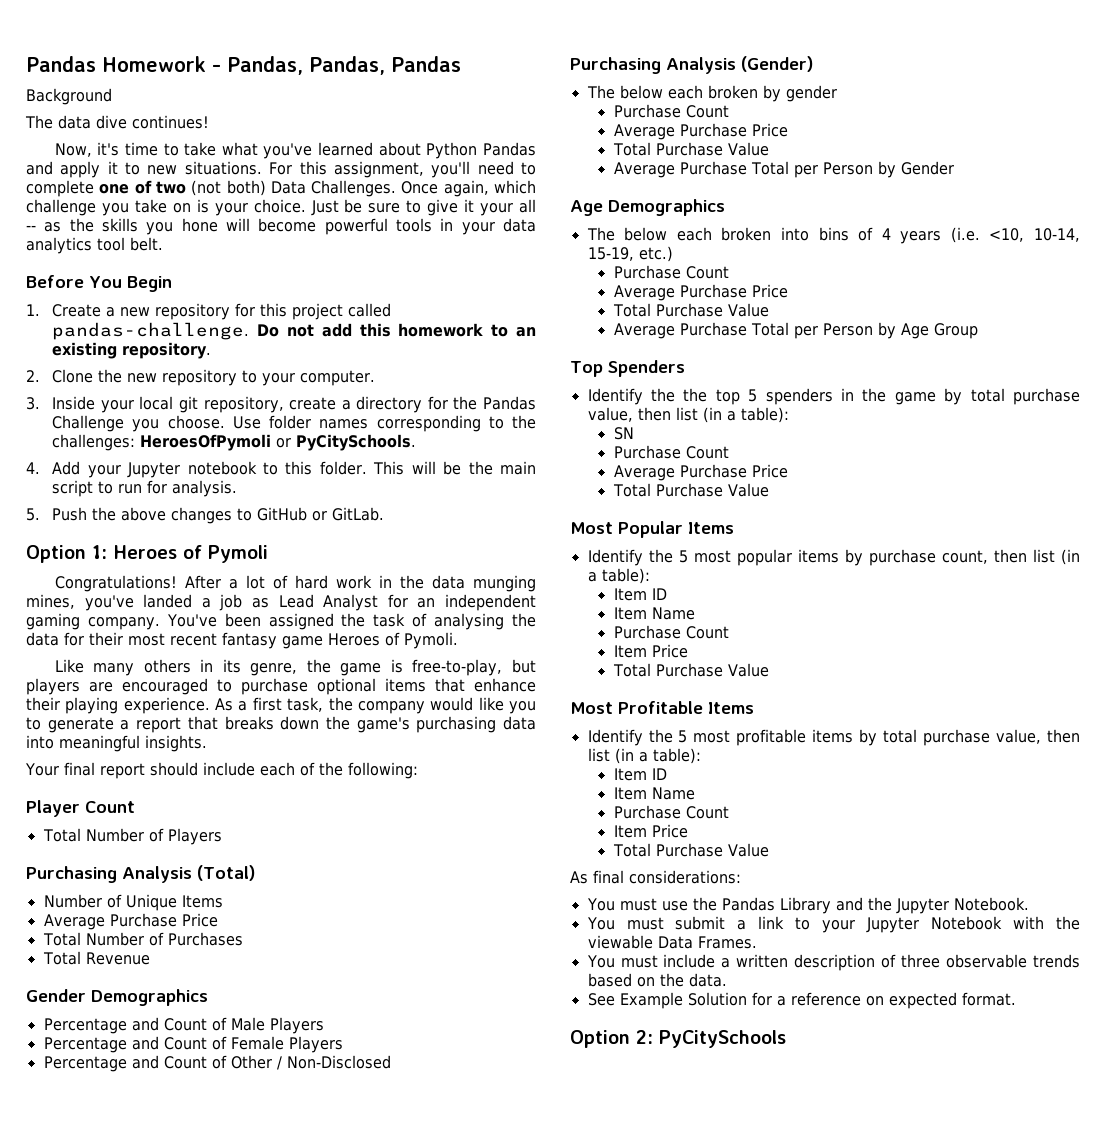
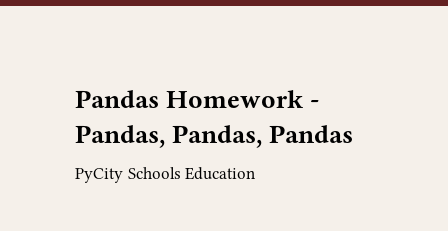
[26,88,112,105] [25,115,209,129] [54,142,536,159] [26,161,536,178] [26,180,537,197] [26,199,537,216] [26,218,536,235] [26,237,163,254] [26,275,172,292] [26,303,392,320] [52,322,536,340] [52,342,212,359] [26,369,376,386] [26,396,537,413] [52,415,536,432] [52,434,417,451] [26,461,536,478] [52,480,238,497] [26,507,385,524] [26,545,268,563] [54,575,536,592] [26,594,536,611] [26,613,536,630] [26,632,458,649] [54,659,536,676] [26,678,536,695] [26,697,536,714] [26,716,536,733] [26,735,207,752] [25,762,418,779] [26,800,135,817] [42,828,222,845] [26,865,255,883] [43,894,223,911] [43,913,218,930] [42,932,243,946] [42,951,150,965] [26,989,208,1006] [43,1017,324,1034] [43,1036,343,1053] [43,1055,391,1072] [570,56,813,74] [586,85,837,102] [613,104,729,118] [613,123,788,140] [612,142,769,156] [613,161,954,178] [570,199,725,216] [586,227,1080,244] [587,246,673,262] [613,265,729,279] [613,284,788,301] [612,303,769,317] [613,322,978,339] [570,360,685,377] [587,388,1080,405] [587,407,789,423] [613,427,634,440] [613,445,729,459] [613,464,788,481] [612,483,769,497] [570,521,734,538] [587,549,1080,566] [587,568,650,584] [613,588,667,601] [613,607,695,620] [613,625,729,639] [613,644,688,658] [612,663,769,677] [570,701,754,714] [587,729,1080,746] [587,748,701,764] [613,768,667,781] [613,787,695,800] [613,805,729,819] [613,824,688,838] [612,843,769,857] [570,870,741,884] [586,897,1029,914] [586,916,1080,933] [587,935,757,949] [586,954,1080,971] [587,973,727,987] [587,992,1016,1009] [570,1030,786,1048] Background // The data dive continues! // Now, it's time to take what you've learned about Python Pandas and apply it to new situations. For this assignment, you'll need to complete one of two (not both) Data Challenges. Once again, which challenge you take on is your choice. Just be sure to give it your all -- as the skills you hone will become powerful tools in your data analytics tool belt. // Before You Begin // 1. Create a new repository for this project called pandas-challenge. Do not add this homework to an existing repository. // 2. Clone the new repository to your computer. // 3. Inside your local git repository, create a directory for the Pandas Challenge you choose. Use folder names corresponding to the challenges: HeroesOfPymoli or PyCitySchools. // 4. Add your Jupyter notebook to this folder. This will be the main script to run for analysis. // 5. Push the above changes to GitHub or GitLab. // Option 1: Heroes of Pymoli // Congratulations! After a lot of hard work in the data munging mines, you've landed a job as Lead Analyst for an independent gaming company. You've been assigned the task of analysing the data for their most recent fantasy game Heroes of Pymoli. // Like many others in its genre, the game is free-to-play, but players are encouraged to purchase optional items that enhance their playing experience. As a first task, the company would like you to generate a report that breaks down the game's purchasing data into meaningful insights. // Your final report should include each of the following: // Player Count // Total Number of Players // Purchasing Analysis (Total) // Number of Unique Items // Average Purchase Price // Total Number of Purchases // Total Revenue // Gender Demographics // Percentage and Count of Male Players // Percentage and Count of Female Players // Percentage and Count of Other / Non-Disclosed // Purchasing Analysis (Gender) // The below each broken by gender // Purchase Count // Average Purchase Price // Total Purchase Value // Average Purchase Total per Person by Gender // Age Demographics // The below each broken into bins of 4 years (i.e. <10, 10-14, 15-19, etc.) // Purchase Count // Average Purchase Price // Total Purchase Value // Average Purchase Total per Person by Age Group // Top Spenders // Identify the the top 5 spenders in the game by total purchase value, then list (in a table): // SN // Purchase Count // Average Purchase Price // Total Purchase Value // Most Popular Items // Identify the 5 most popular items by purchase count, then list (in a table): // Item ID // Item Name // Purchase Count // Item Price // Total Purchase Value // Most Profitable Items // Identify the 5 most profitable items by total purchase value, then list (in a table): // Item ID // Item Name // Purchase Count // Item Price // Total Purchase Value // As final considerations: // You must use the Pandas Library and the Jupyter Notebook. // You must submit a link to your Jupyter Notebook with the viewable Data Frames. // You must include a written description of three observable trends based on the data. // See Example Solution for a reference on expected format. // Option 2: PyCitySchools -> [75,167,256,183] PyCity Schools Education

